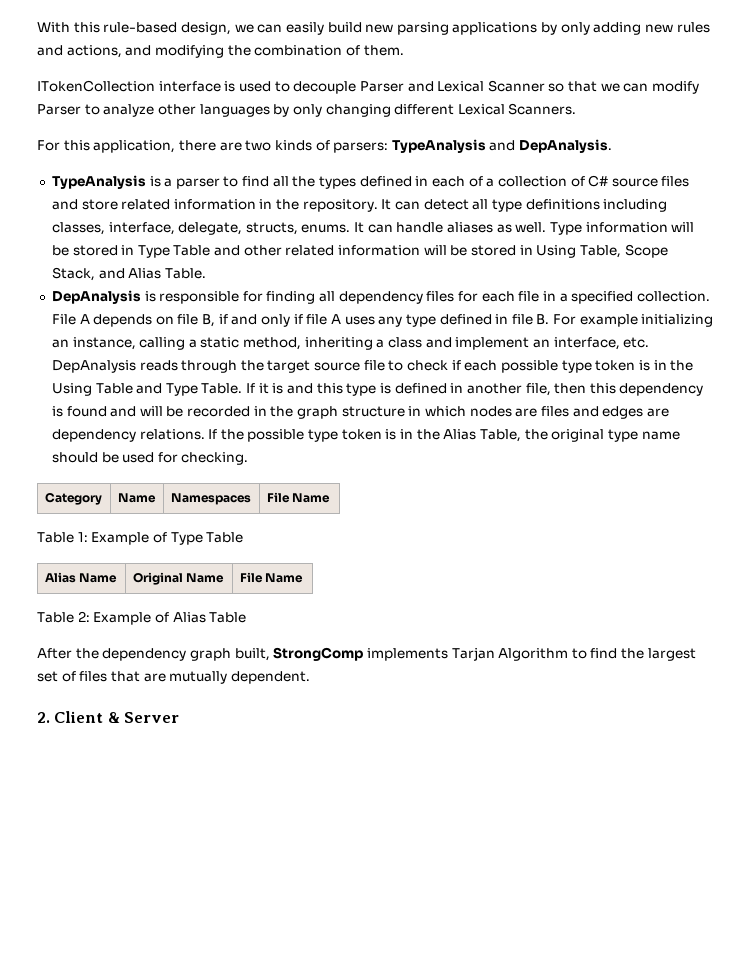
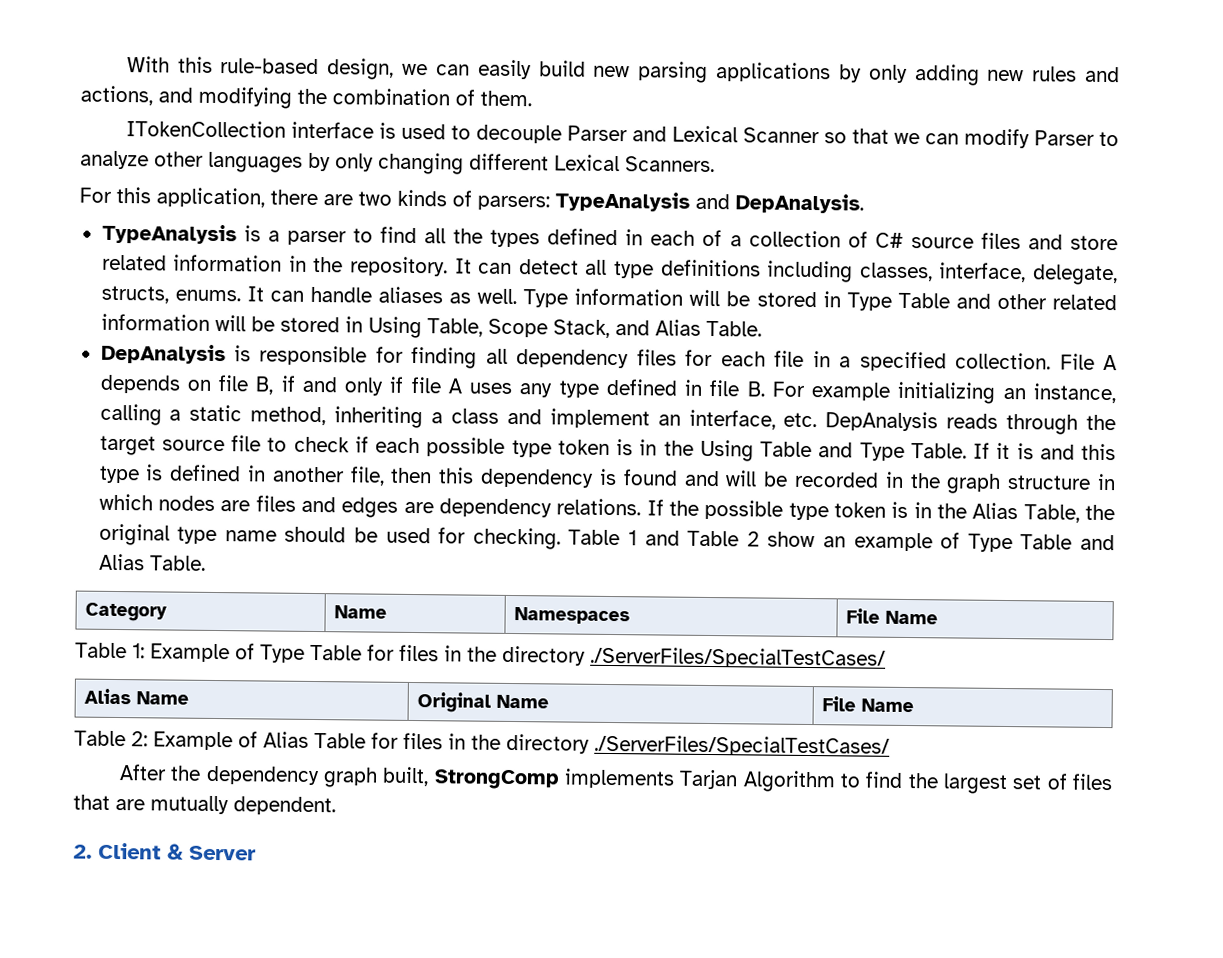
(249, 458) none -> [568,529,1115,553] [98,553,206,571] Table 1 and Table 2 show an example of Type Table and Alias Table.
(244, 537) none -> [367,644,886,669] for files in the directory ./ServerFiles/SpecialTestCases/
(247, 617) none -> [371,732,890,757] for files in the directory ./ServerFiles/SpecialTestCases/

